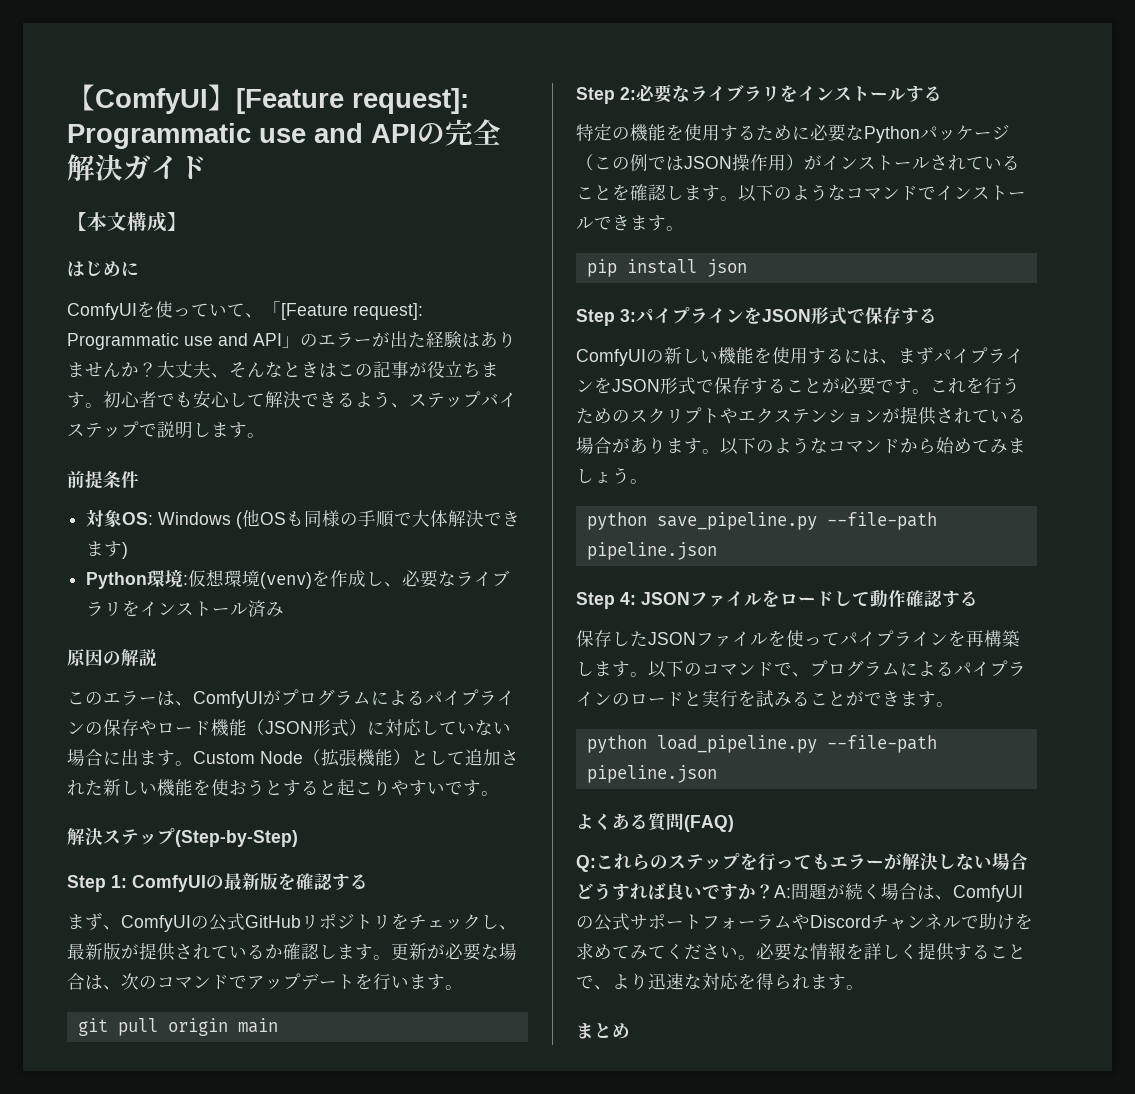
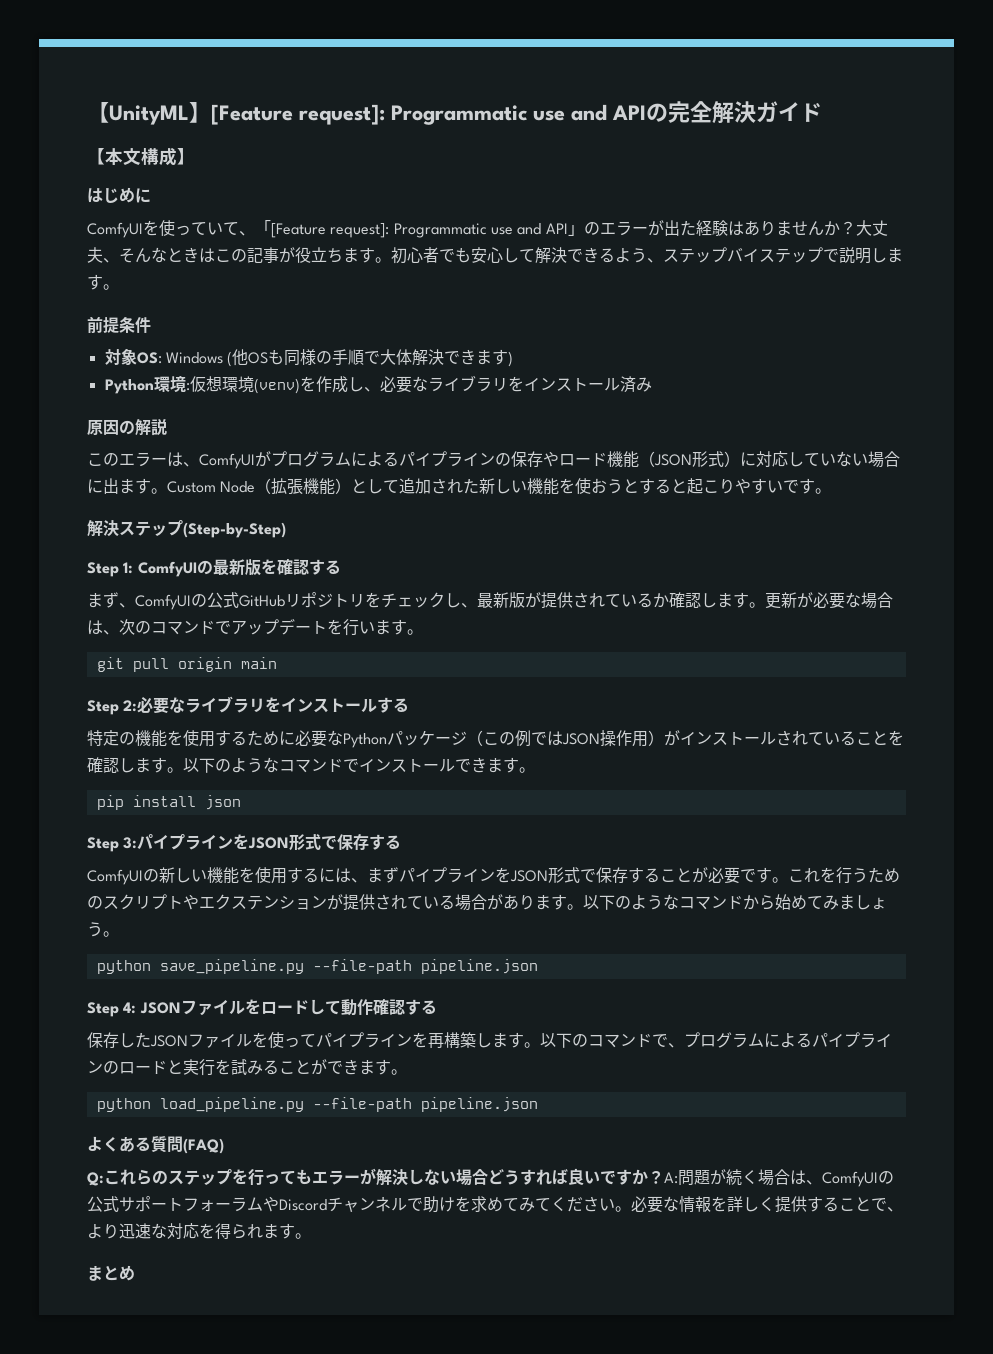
[67,84,208,114] 【ComfyUI -> [87,102,189,125] 【UnityML

